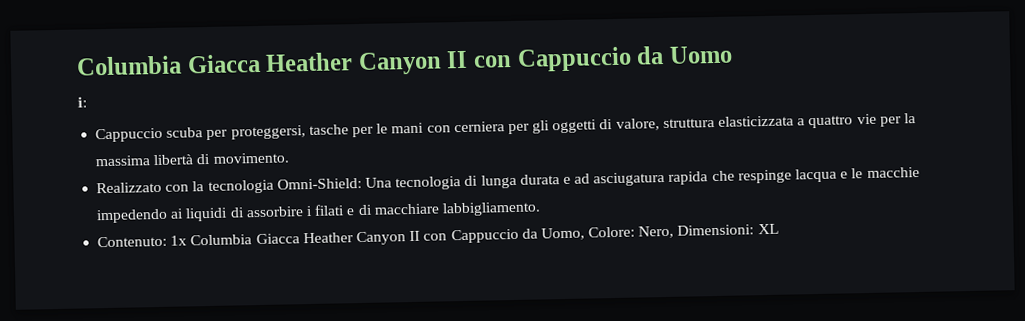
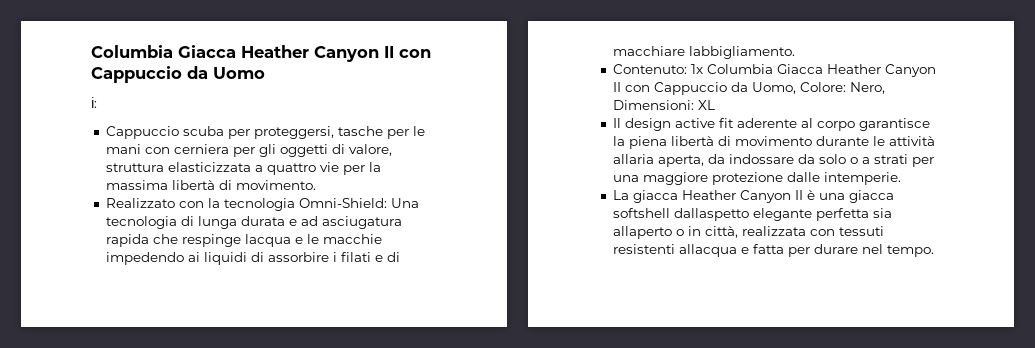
(779, 229) none -> [612,118,930,131] [612,136,935,149] [612,154,934,167] [612,172,901,185] [612,190,894,203] [612,208,892,221] [612,226,884,239] [612,244,934,257] // Il design active fit aderente al corpo garantisce la piena libertà di movimento durante le attività allaria aperta, da indossare da solo o a strati per una maggiore protezione dalle intemperie. // La giacca Heather Canyon II è una giacca softshell dallaspetto elegante perfetta sia allaperto o in città, realizzata con tessuti resistenti allacqua e fatta per durare nel tempo.

